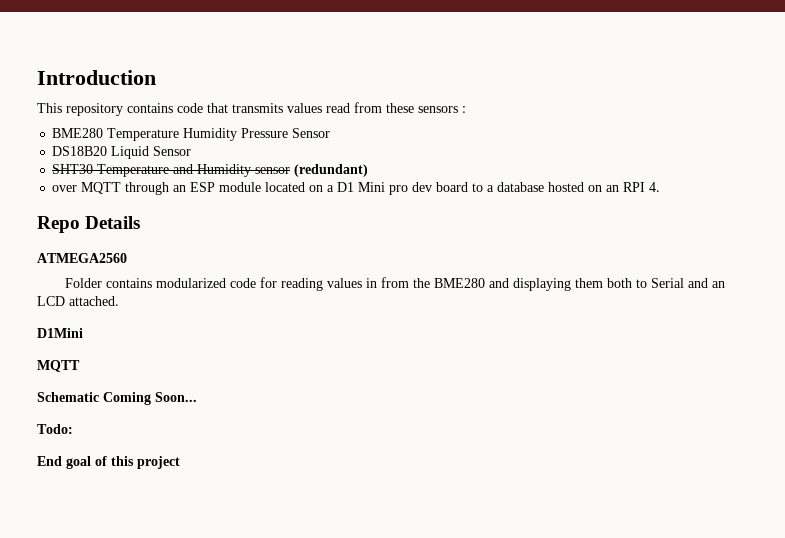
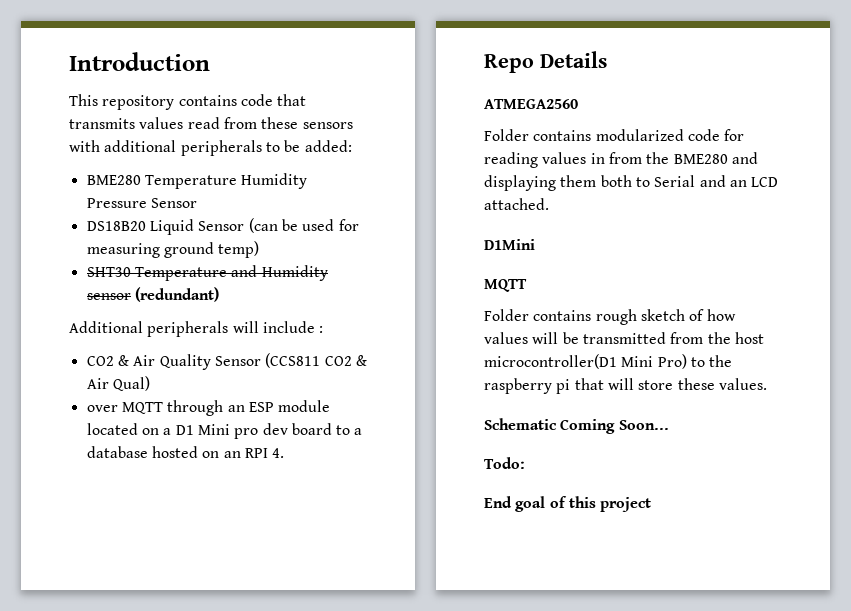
[462,106,466,113] : -> [69,140,352,156] with additional peripherals to be added:
(192, 151) none -> [248,218,359,233] [86,241,260,258] (can be used for measuring ground temp)
(369, 170) none -> [69,321,324,337] [86,353,367,370] [86,376,150,391] // Additional peripherals will include : // CO2 & Air Quality Sensor (CCS811 CO2 & Air Qual)
(80, 366) none -> [484,309,736,325] [484,332,764,344] [484,354,733,369] [484,378,767,394] // Folder contains rough sketch of how values will be transmitted from the host microcontroller(D1 Mini Pro) to the raspberry pi that will store these values.

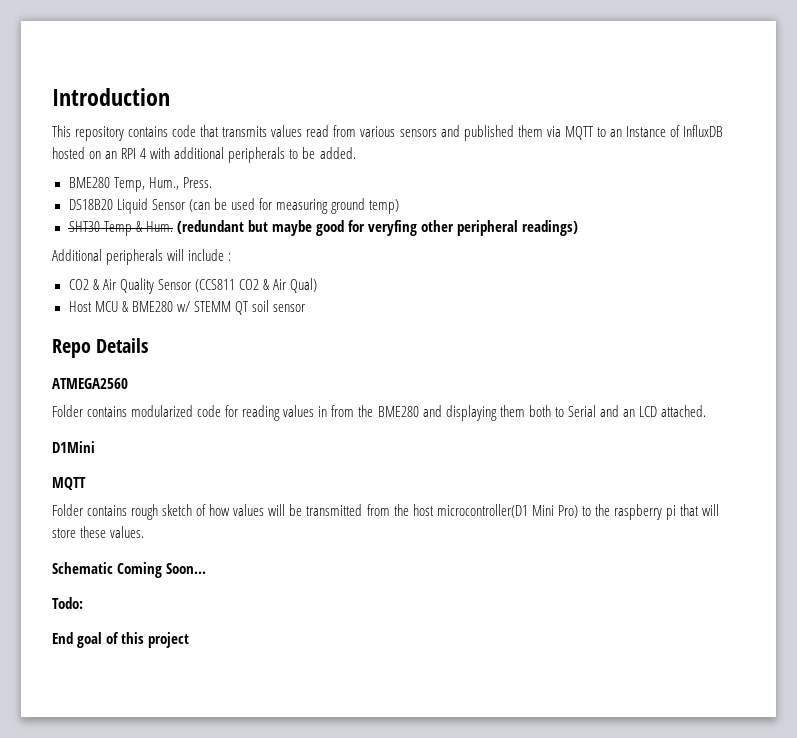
[261,117,353,129] these sensors -> [360,125,723,141] [52,147,147,159] various sensors and published them via MQTT to an Instance of InfluxDB hosted on an RPI 4
[304,140,352,152] [86,173,308,189] [86,198,197,208] added: // BME280 Temperature Humidity Pressure Sensor -> [319,147,356,159] [68,177,212,192] added. // BME280 Temp, Hum., Press.
[134,265,328,281] [86,287,219,302] Temperature and Humidity sensor (redundant) -> [103,220,579,236] Temp & Hum. (redundant but maybe good for veryfing other peripheral readings)
[86,400,331,416] [86,423,363,439] [86,446,285,458] over MQTT through an ESP module located on a D1 Mini pro dev board to a database hosted on an RPI 4. -> [68,300,305,315] Host MCU & BME280 w/ STEMM QT soil sensor

